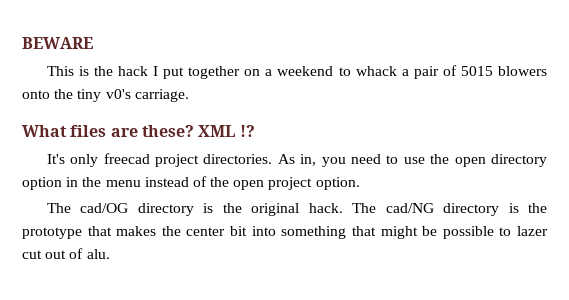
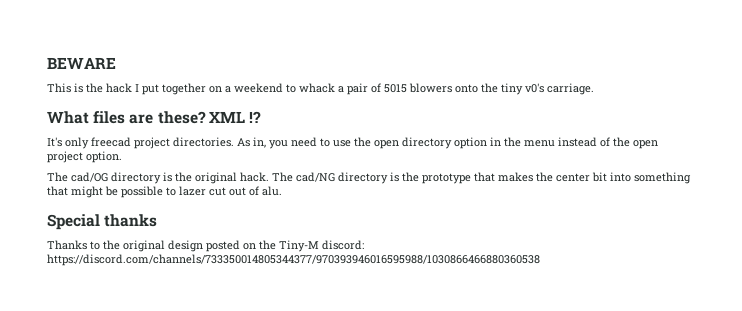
(110, 254) none -> [47,214,158,230] [47,240,364,252] [47,254,540,266] // Special thanks // Thanks to the original design posted on the Tiny-M discord: https://discord.com/channels/733350014805344377/970393946016595988/1030866466880360538

